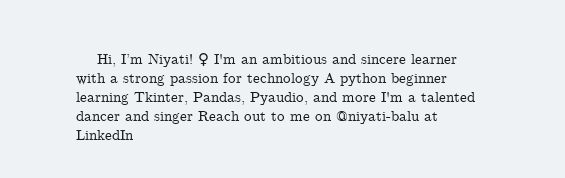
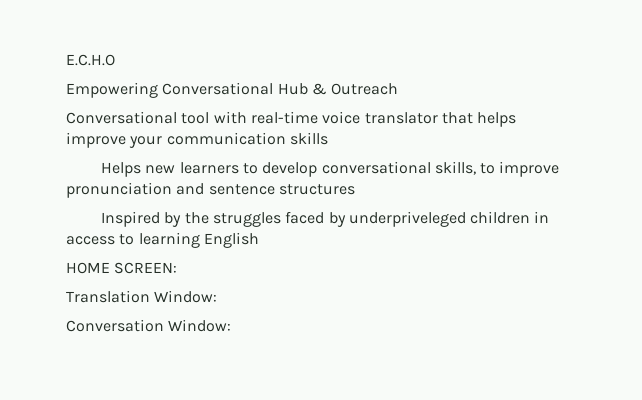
[96,53,457,67] [76,73,447,86] [76,92,475,105] [76,111,438,124] [76,130,134,140] Hi, I’m Niyati! ♀ I'm an ambitious and sincere learner with a strong passion for technology A python beginner learning Tkinter, Pandas, Pyaudio, and more I'm a talented dancer and singer Reach out to me on @niyati-balu at LinkedIn -> [66,54,115,66] [66,82,399,98] [66,111,517,127] [66,132,328,148] [100,161,560,177] [66,182,355,198] [100,211,550,227] [66,232,259,248] [66,262,178,274] [66,290,218,303] [66,319,232,332] E.C.H.O // Empowering Conversational Hub & Outreach // Conversational tool with real-time voice translator that helps improve your communication skills // Helps new learners to develop conversational skills, to improve pronunciation and sentence structures // Inspired by the struggles faced by underpriveleged children in access to learning English // HOME SCREEN: // Translation Window: // Conversation Window:

